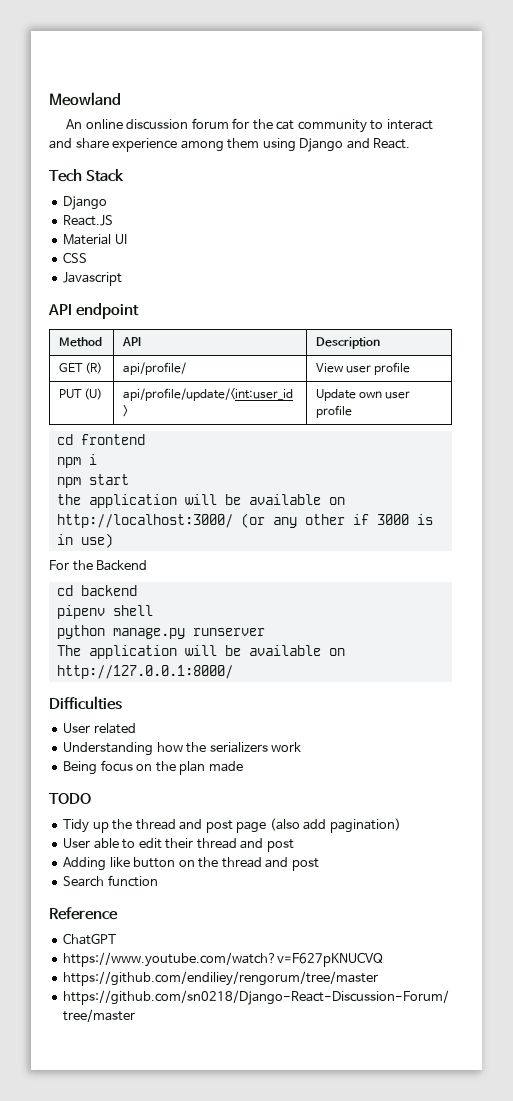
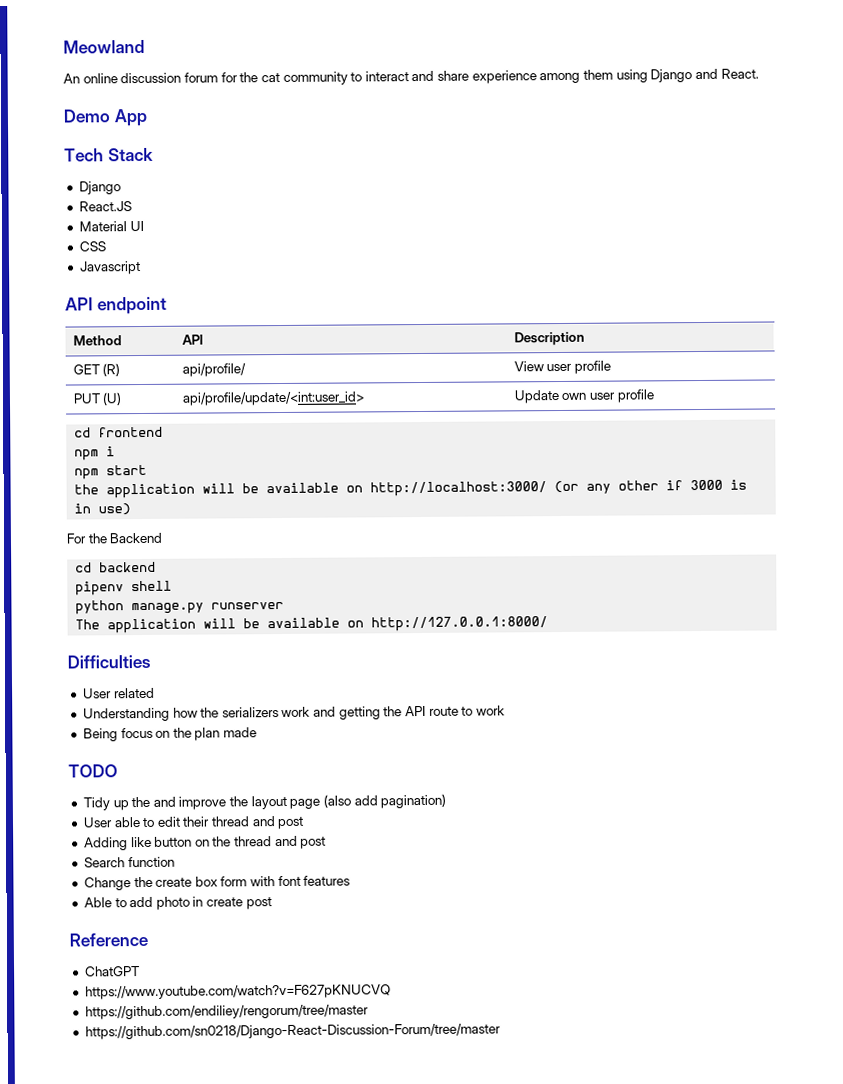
(411, 143) none -> [63,108,148,127] // Demo App
(302, 747) none -> [313,705,505,720] and getting the API route to work
[135,819,233,833] thread and post -> [152,795,287,810] and improve the layout
(158, 881) none -> [83,875,351,891] [83,896,272,910] // Change the create box form with font features // Able to add photo in create post

